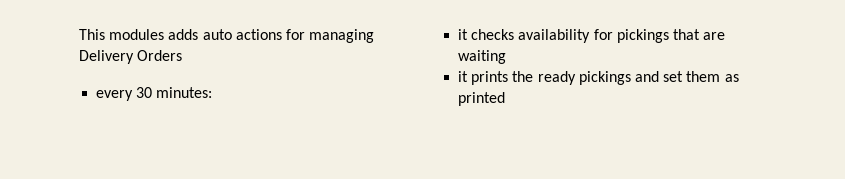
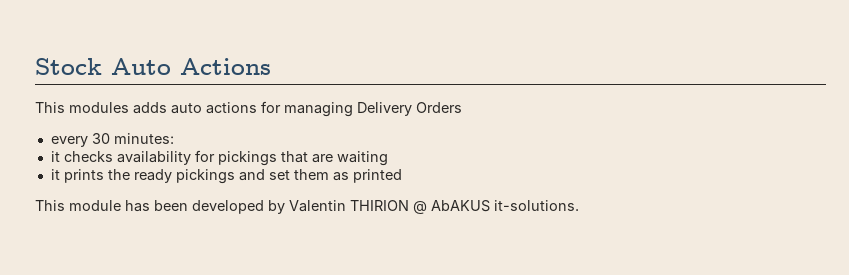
(79, 34) none -> [35,58,271,75] Stock Auto Actions //
(506, 99) none -> [35,200,579,214] // This module has been developed by Valentin THIRION @ AbAKUS it-solutions.

